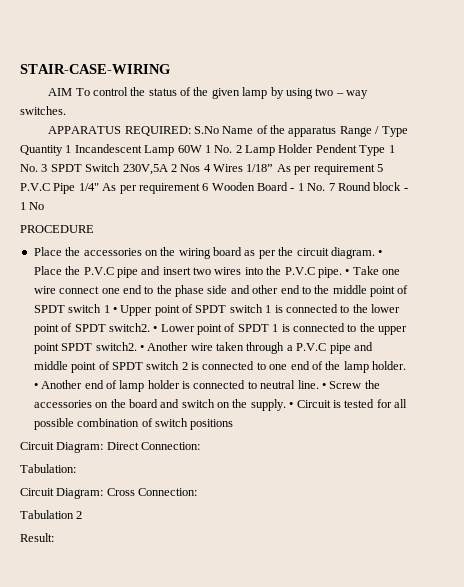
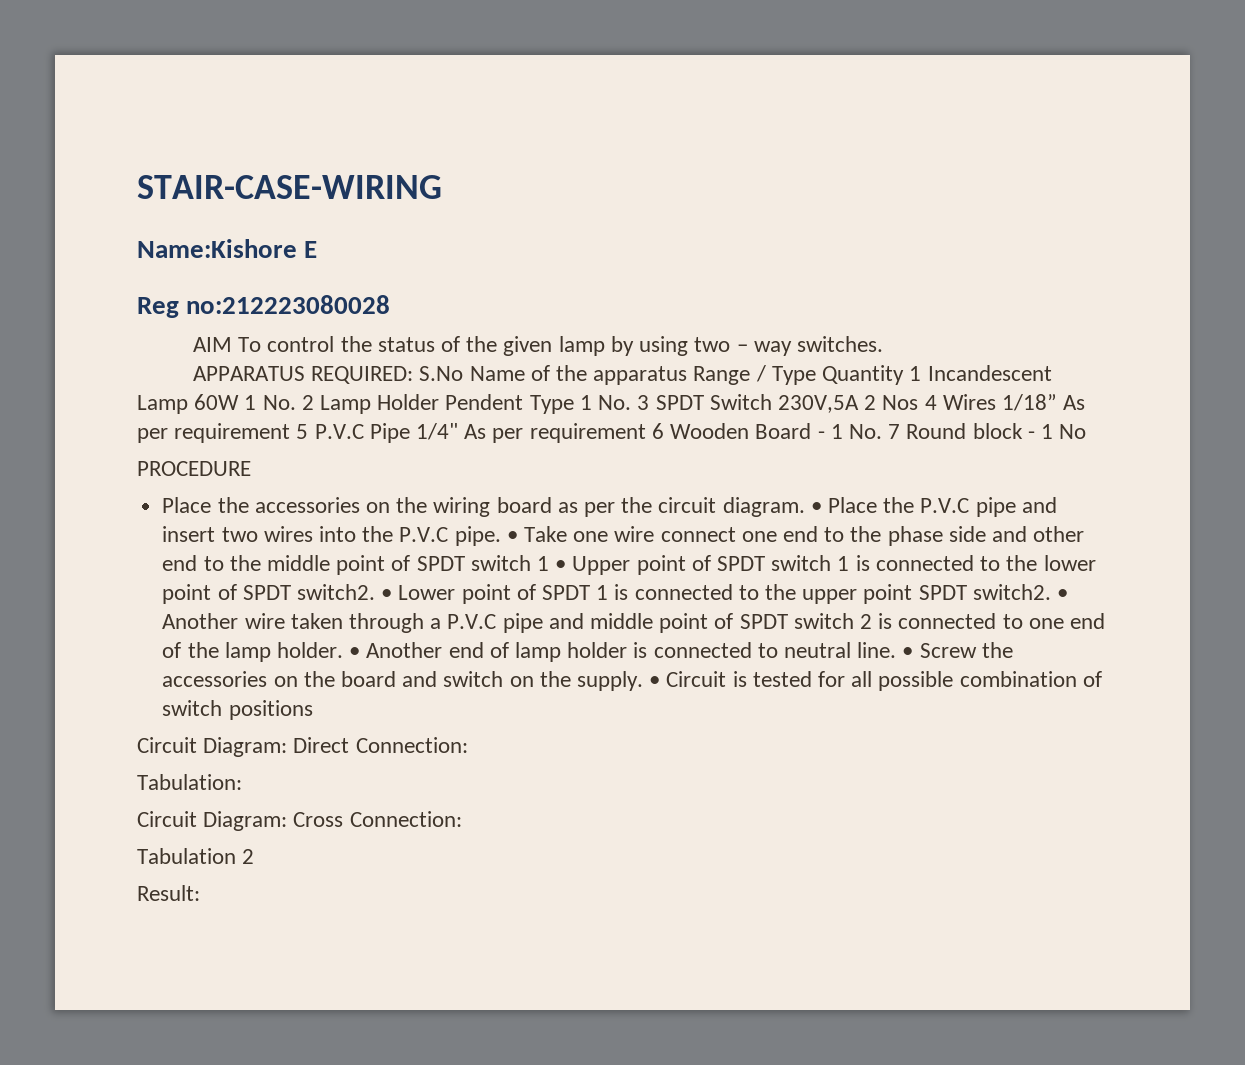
(170, 69) none -> [137,239,318,258] [137,295,391,318] // Name:Kishore E // Reg no:212223080028

